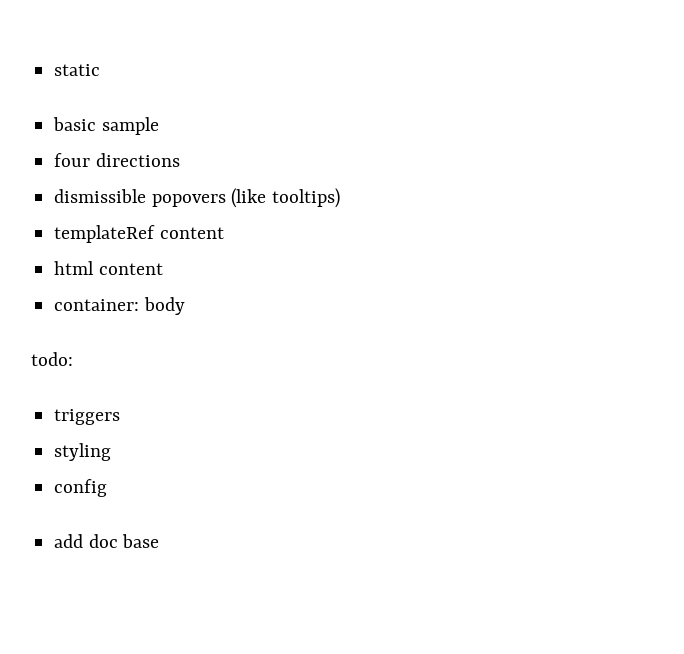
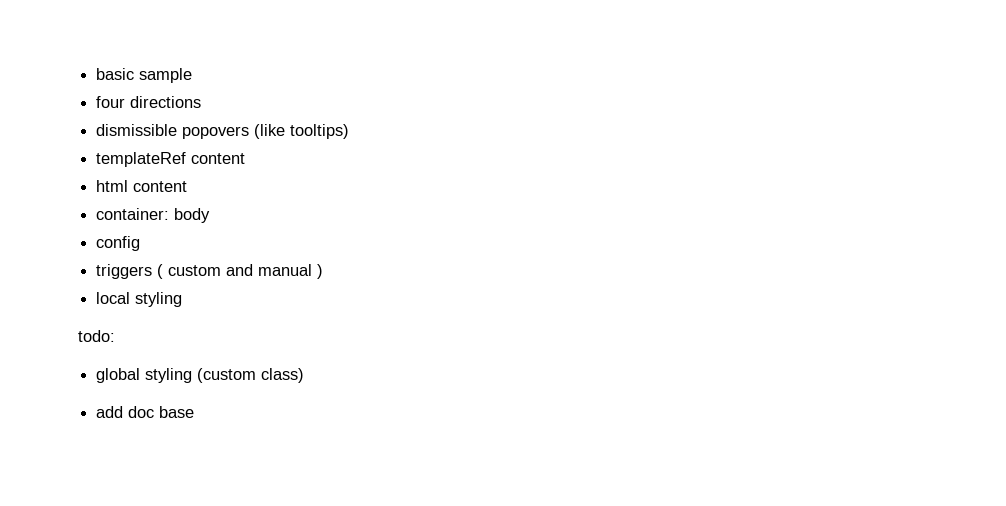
[54,64,101,76] static // -> (96, 74) none
(185, 306) none -> [96,236,141,251] [96,264,324,279] [96,292,183,307] // config // triggers ( custom and manual ) // local styling
[54,409,121,425] [54,443,112,461] [54,479,108,497] triggers // styling // config -> [96,368,305,383] global styling (custom class)

